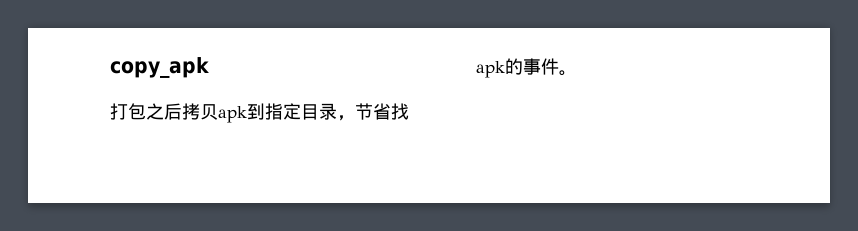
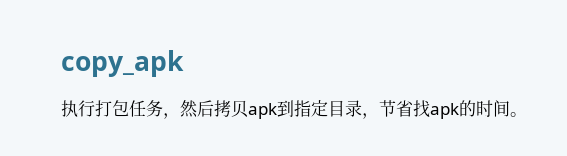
[110,103,164,120] 打包之 -> [61,100,198,119] 执行打包任务，然
[523,58,559,75] 事件 -> [476,100,510,117] 时间

